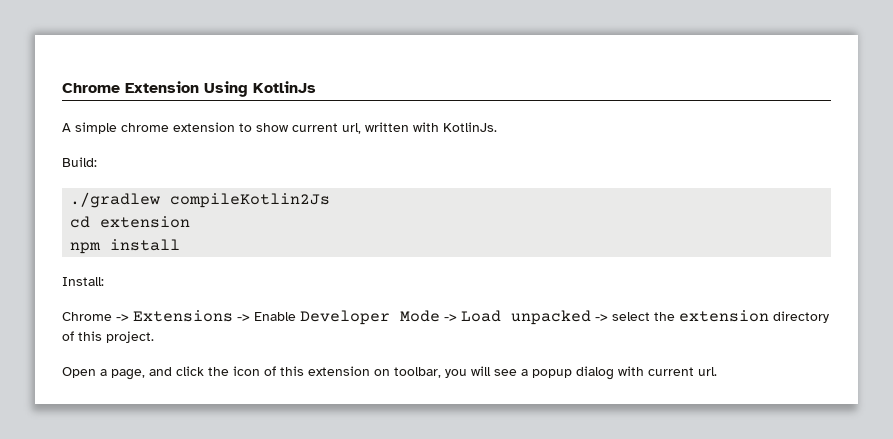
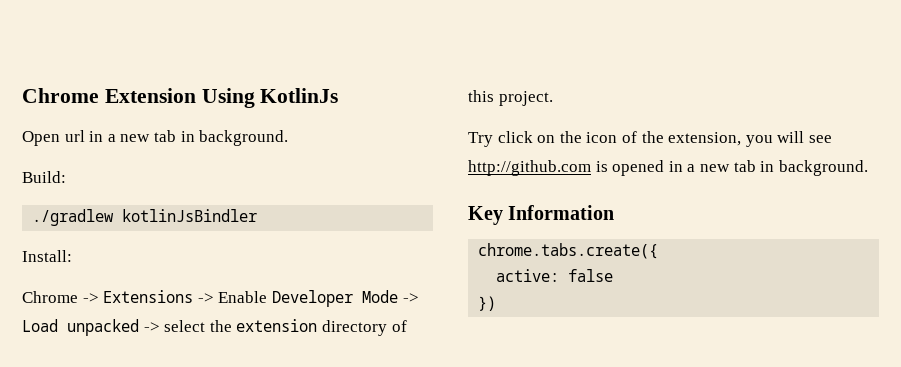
[62,122,497,134] [62,157,97,167] [70,192,331,208] [70,216,191,228] [70,239,181,254] A simple chrome extension to show current url, written with KotlinJs. // Build: // ./gradlew compileKotlin2Js // cd extension // npm install -> [22,130,289,146] [22,171,66,183] [32,209,258,226] Open url in a new tab in background. // Build: // ./gradlew kotlinJsBindler
[62,366,717,380] Open a page, and click the icon of this extension on toolbar, you will see a popup dialog with current url. -> [468,131,832,147] [468,160,868,176] [468,205,615,225] [478,243,659,259] [496,269,614,282] [478,296,497,311] Try click on the icon of the extension, you will see http://github.com is opened in a new tab in background. // Key Information // chrome.tabs.create({ // active: false // })

